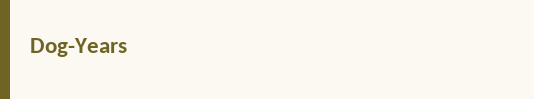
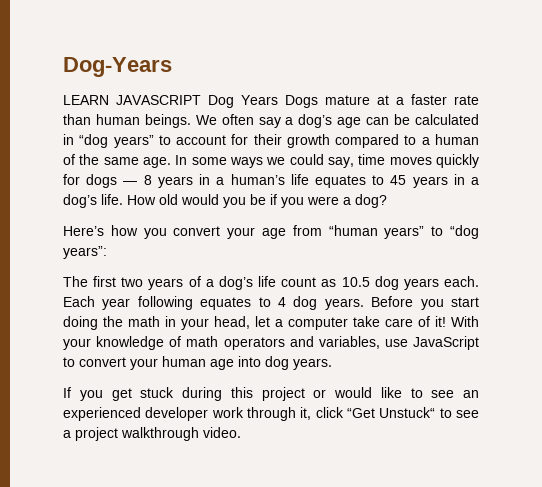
(127, 47) none -> [63,94,479,108] [63,114,480,128] [63,134,479,148] [63,154,479,168] [63,174,480,188] [63,194,387,208] [63,225,480,239] [63,246,107,259] [63,276,479,290] [63,296,479,310] [63,316,479,330] [63,336,479,350] [63,356,332,370] [63,387,479,401] [63,407,479,421] [63,427,241,441] // LEARN JAVASCRIPT Dog Years Dogs mature at a faster rate than human beings. We often say a dog’s age can be calculated in “dog years” to account for their growth compared to a human of the same age. In some ways we could say, time moves quickly for dogs — 8 years in a human’s life equates to 45 years in a dog’s life. How old would you be if you were a dog? // Here’s how you convert your age from “human years” to “dog years”: // The first two years of a dog’s life count as 10.5 dog years each. Each year following equates to 4 dog years. Before you start doing the math in your head, let a computer take care of it! With your knowledge of math operators and variables, use JavaScript to convert your human age into dog years. // If you get stuck during this project or would like to see an experienced developer work through it, click “Get Unstuck“ to see a project walkthrough video.

